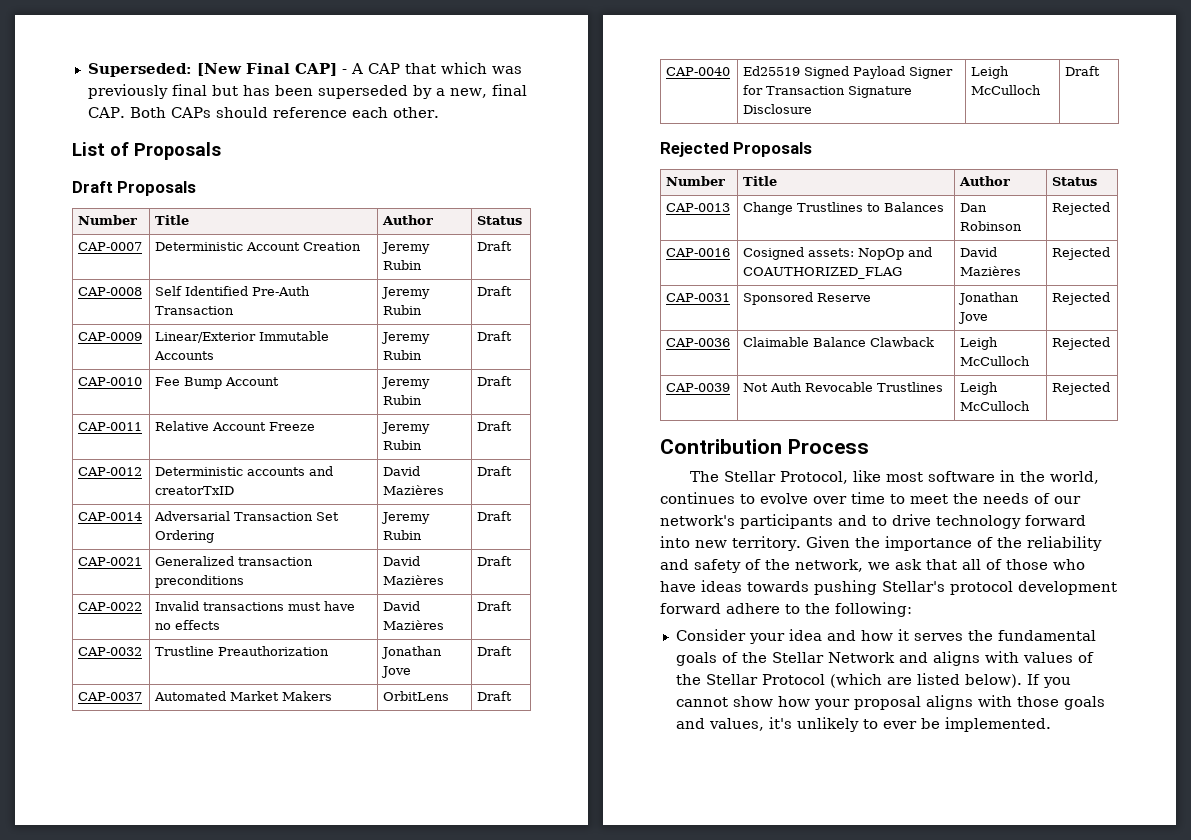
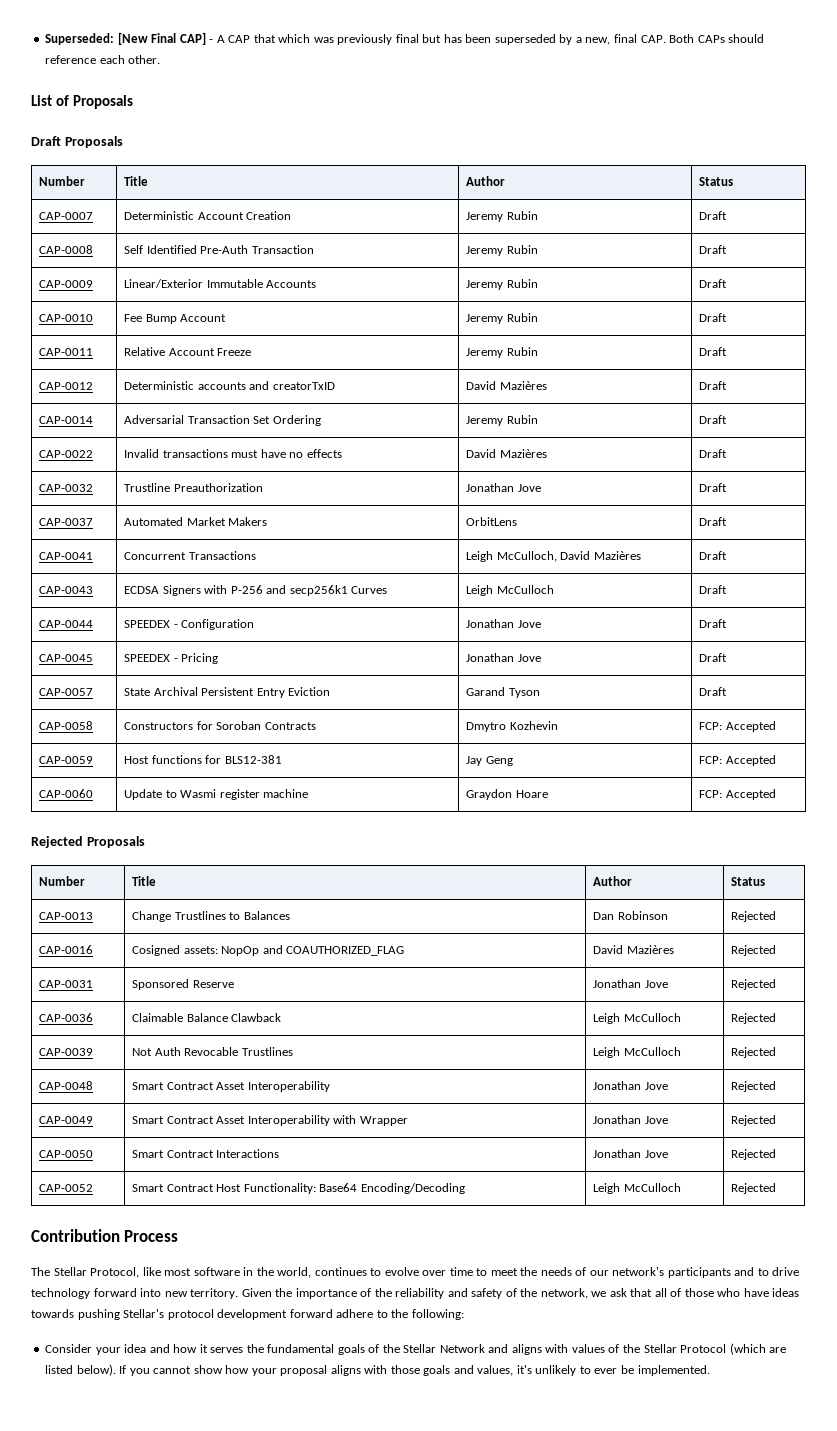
[78,557,143,566] [155,556,314,566] [155,575,245,588] [383,556,421,566] [383,575,445,585] [477,556,513,566] // CAP-0021 | Generalized transaction preconditions | David Mazières | Draft -> (728, 419) none
[666,67,731,76] [743,66,954,79] [743,85,913,98] [743,104,813,114] [971,66,1010,79] [971,85,1042,95] [1065,66,1101,76] CAP-0040 | Ed25519 Signed Payload Signer for Transaction Signature Disclosure | Leigh McCulloch | Draft -> [39,552,94,560] [124,551,256,560] [466,551,641,562] [699,551,728,560] [39,586,94,594] [124,585,388,596] [466,585,554,596] [699,585,728,594] [39,620,94,628] [124,619,255,630] [466,619,541,628] [699,619,728,628] [39,654,94,662] [124,653,219,664] [466,653,541,662] [699,653,728,662] [39,688,94,696] [124,687,331,698] [466,687,540,698] [699,687,728,696] [39,721,94,730] [124,721,316,730] [466,721,558,732] [699,721,776,732] [39,756,94,764] [124,755,282,764] [466,756,513,766] [699,755,776,766] [39,789,94,798] [124,789,309,800] [466,789,548,800] [699,789,776,800] CAP-0041 | Concurrent Transactions | Leigh McCulloch, David Mazières | Draft // CAP-0043 | ECDSA Signers with P-256 and secp256k1 Curves | Leigh McCulloch | Draft // CAP-0044 | SPEEDEX - Configuration | Jonathan Jove | Draft // CAP-0045 | SPEEDEX - Pricing | Jonathan Jove | Draft // CAP-0057 | State Archival Persistent Entry Eviction | Garand Tyson | Draft // CAP-0058 | Constructors for Soroban Contracts | Dmytro Kozhevin | FCP: Accepted // CAP-0059 | Host functions for BLS12-381 | Jay Geng | FCP: Accepted // CAP-0060 | Update to Wasmi register machine | Graydon Hoare | FCP: Accepted
(1111, 388) none -> [39,1081,94,1090] [132,1081,330,1092] [593,1081,668,1090] [731,1081,777,1092] [39,1116,94,1124] [132,1115,408,1126] [593,1115,668,1124] [731,1115,777,1126] [39,1150,94,1158] [132,1149,280,1158] [593,1149,668,1158] [731,1149,777,1160] [39,1184,94,1192] [132,1183,465,1194] [593,1183,681,1194] [731,1183,777,1194] // CAP-0048 | Smart Contract Asset Interoperability | Jonathan Jove | Rejected // CAP-0049 | Smart Contract Asset Interoperability with Wrapper | Jonathan Jove | Rejected // CAP-0050 | Smart Contract Interactions | Jonathan Jove | Rejected // CAP-0052 | Smart Contract Host Functionality: Base64 Encoding/Decoding | Leigh McCulloch | Rejected

